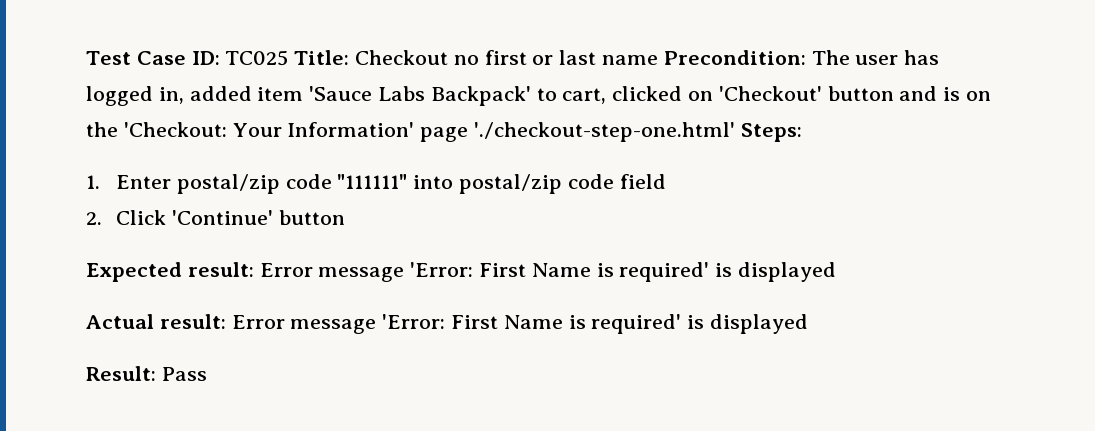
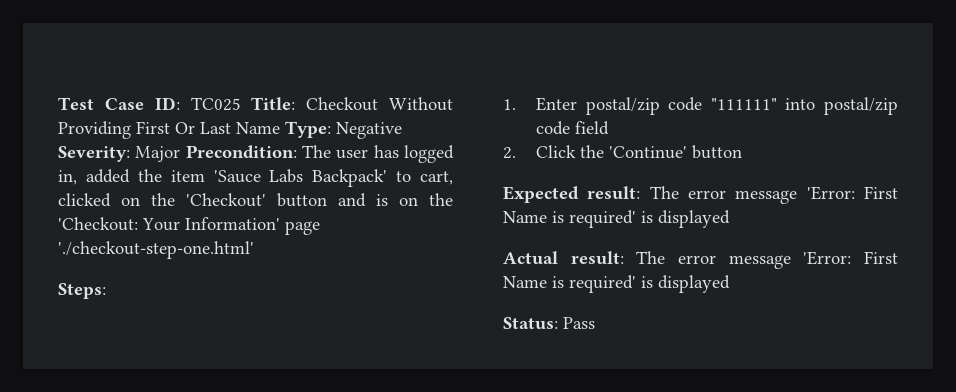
[453,50,659,65] no first or last name -> [389,97,453,111] [58,121,402,139] [58,146,181,162] Without Providing First Or Last Name Type: Negative Severity: Major
(252, 93) none -> [137,169,162,182] the
(714, 96) none -> [151,193,175,206] the
(736, 132) none -> (254, 250) //
(167, 217) none -> [580,145,605,158] the
[259,263,313,277] Error -> [649,186,726,199] The error
[231,314,809,334] [86,366,156,381] Error message 'Error: First Name is required' is displayed // Result: -> [636,251,898,269] [503,275,730,293] [503,317,558,330] The error message 'Error: First Name is required' is displayed // Status:

